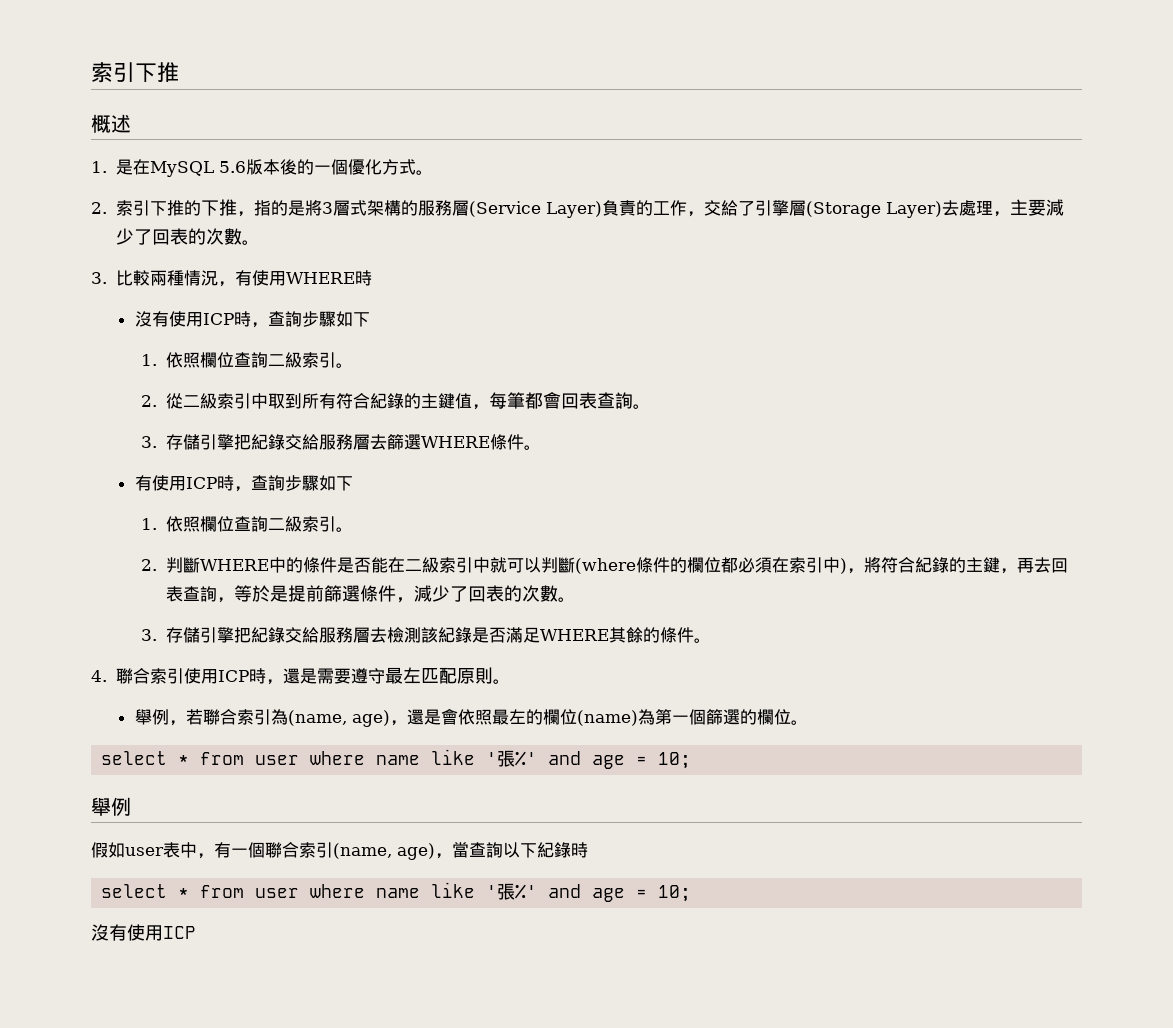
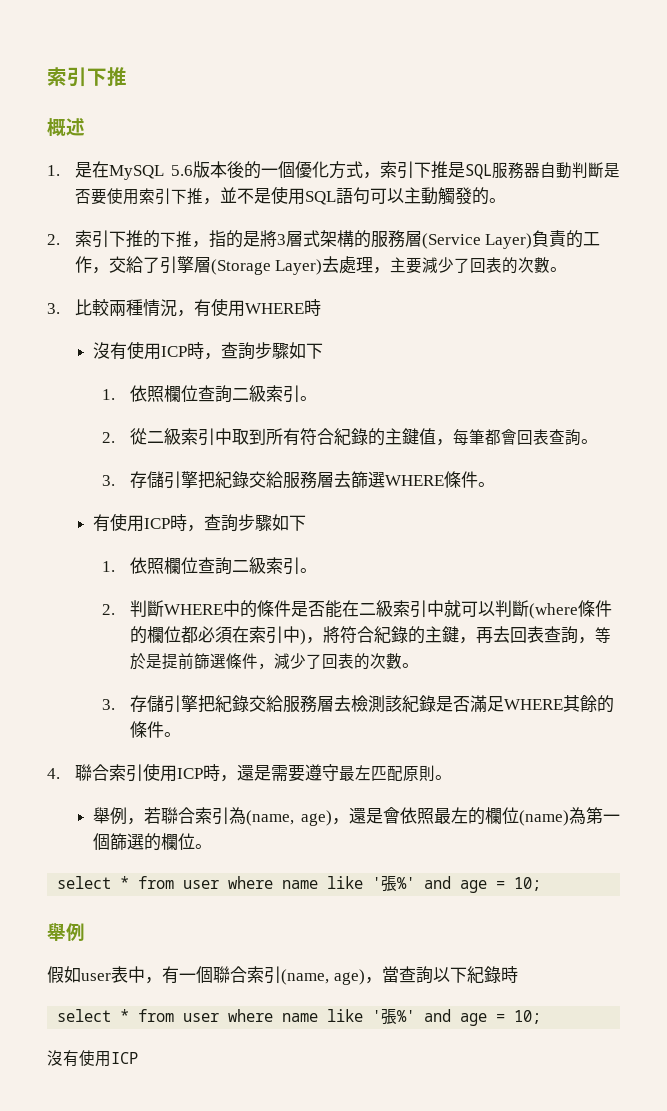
(417, 167) none -> [362,161,620,179] [74,186,489,205] ，索引下推是SQL服務器自動判斷是否要使用索引下推，並不是使用SQL語句可以主動觸發的

